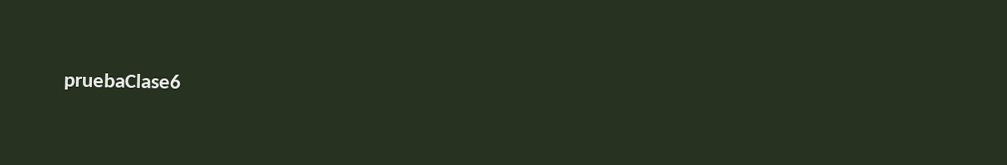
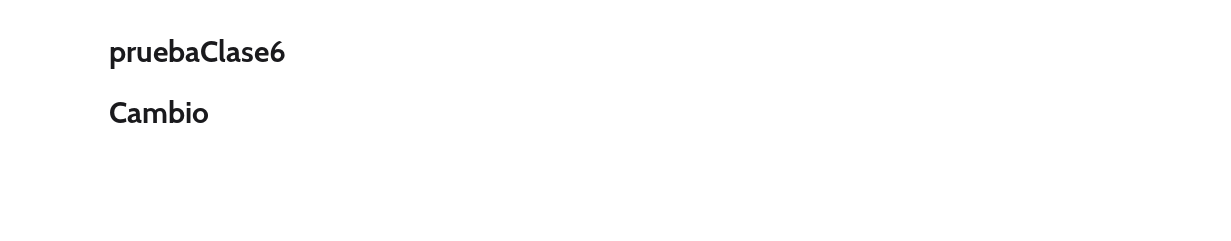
(182, 82) none -> [109,100,209,123] // Cambio

